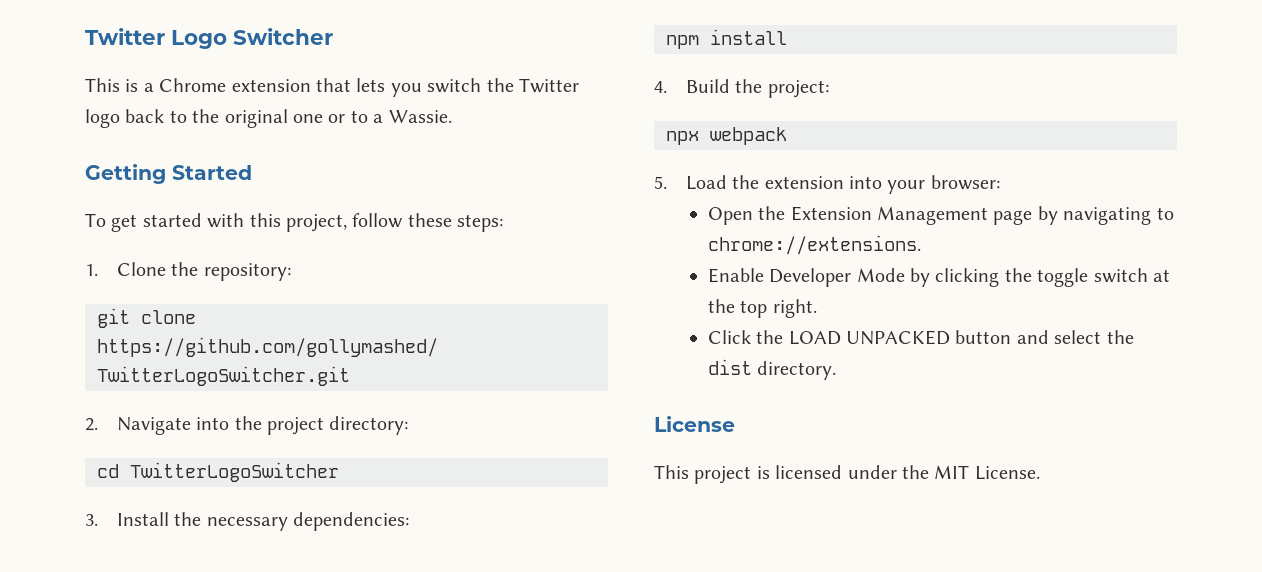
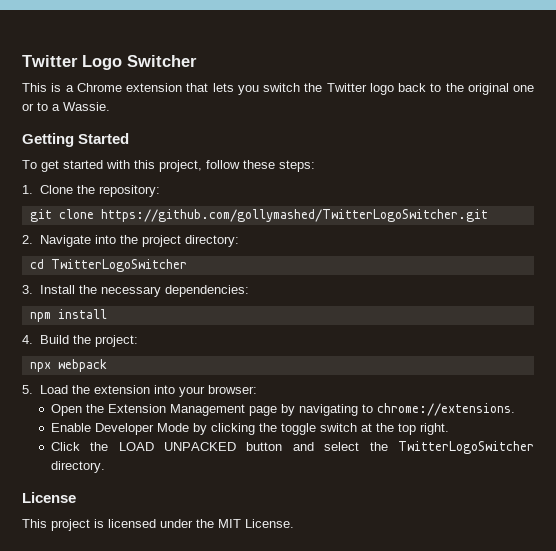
[707,359,752,375] dist -> [398,441,534,454] TwitterLogoSwitcher

